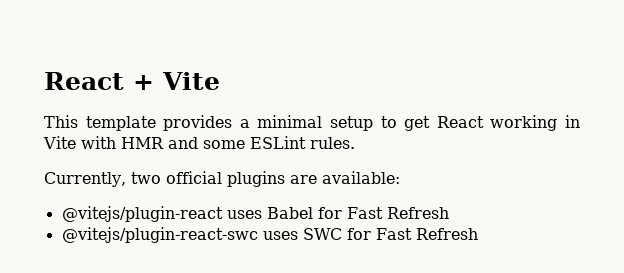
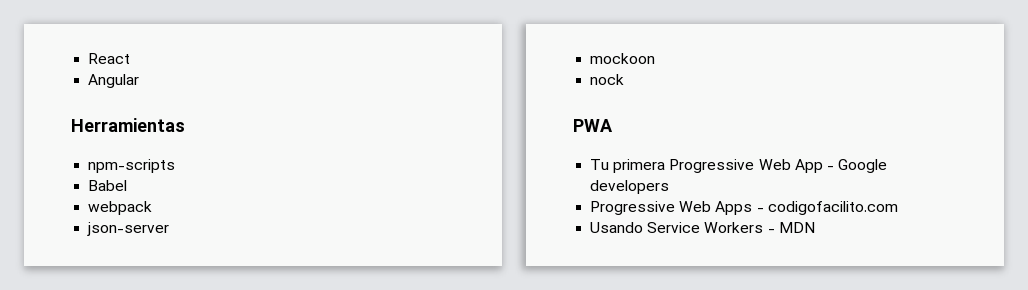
[44,72,220,90] [44,115,581,131] [43,136,355,149] [44,171,400,187] [61,206,449,222] [61,227,478,243] React + Vite // This template provides a minimal setup to get React working in Vite with HMR and some ESLint rules. // Currently, two official plugins are available: // @vitejs/plugin-react uses Babel for Fast Refresh // @vitejs/plugin-react-swc uses SWC for Fast Refresh -> [88,53,131,64] [88,74,140,88] [71,118,185,132] [88,159,176,173] [88,180,128,191] [88,201,153,215] [87,222,170,236] [590,53,656,64] [590,74,625,85] [573,119,613,132] [590,159,888,173] [590,180,670,194] [590,201,898,215] [590,222,815,233] React // Angular // Herramientas // npm-scripts // Babel // webpack // json-server // mockoon // nock // PWA // Tu primera Progressive Web App - Google developers // Progressive Web Apps - codigofacilito.com // Usando Service Workers - MDN

